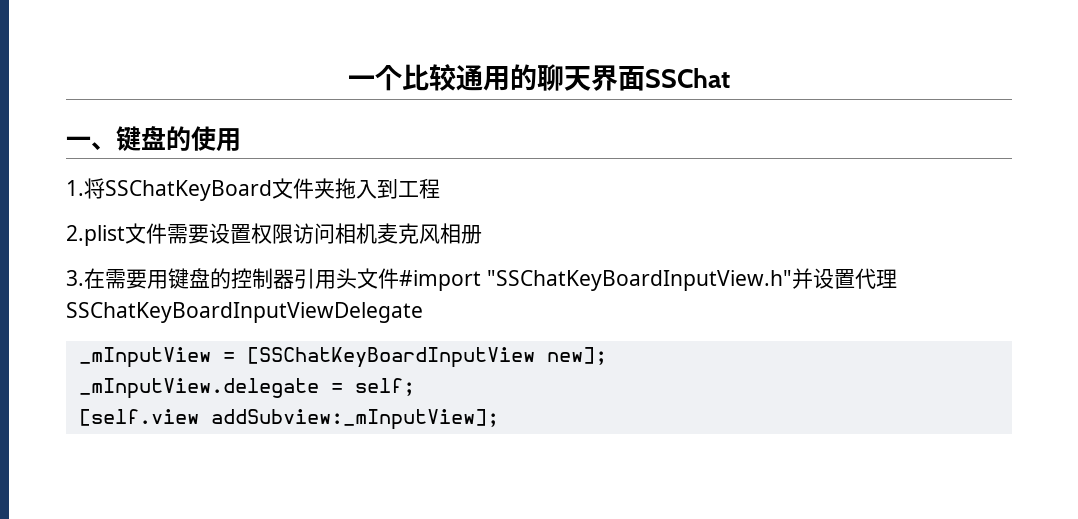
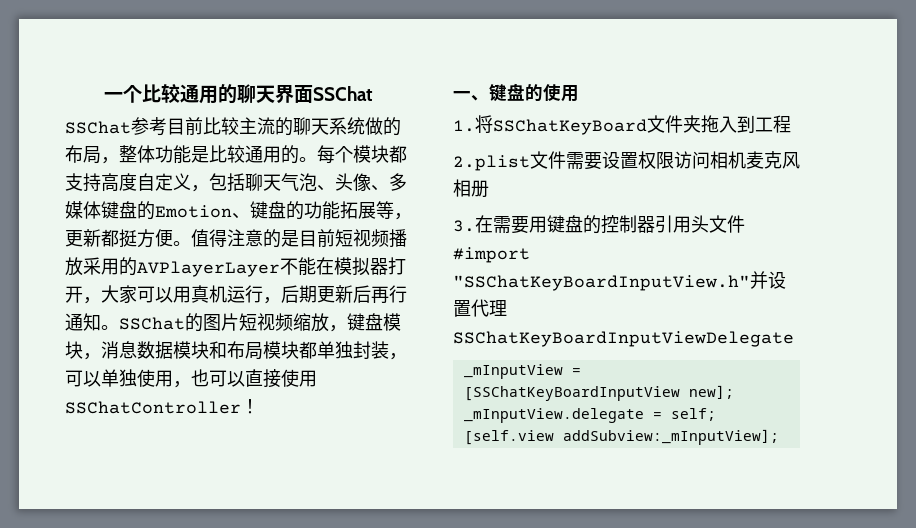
(730, 78) none -> [65,117,401,136] [65,145,407,164] [65,173,407,192] [65,201,412,220] [65,229,407,248] [65,257,406,277] [65,285,407,304] [65,313,401,332] [65,341,407,360] [65,369,317,388] [65,399,259,414] // SSChat参考目前比较主流的聊天系统做的布局，整体功能是比较通用的。每个模块都支持高度自定义，包括聊天气泡、头像、多媒体键盘的Emotion、键盘的功能拓展等，更新都挺方便。值得注意的是目前短视频播放采用的AVPlayerLayer不能在模拟器打开，大家可以用真机运行，后期更新后再行通知。SSChat的图片短视频缩放，键盘模块，消息数据模块和布局模块都单独封装，可以单独使用，也可以直接使用SSChatController！

